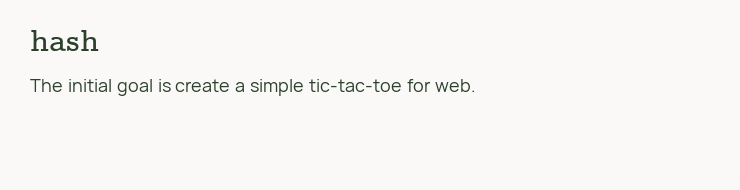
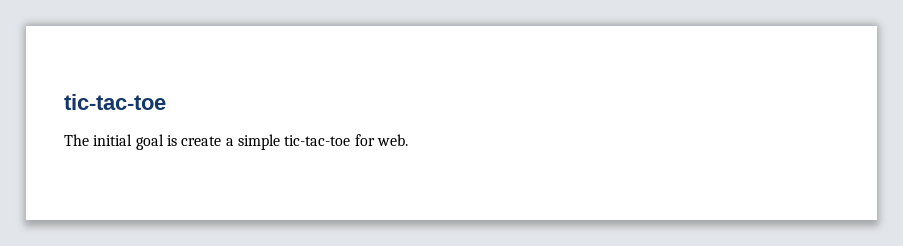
[30,30,99,51] hash -> [64,94,166,110] tic-tac-toe

